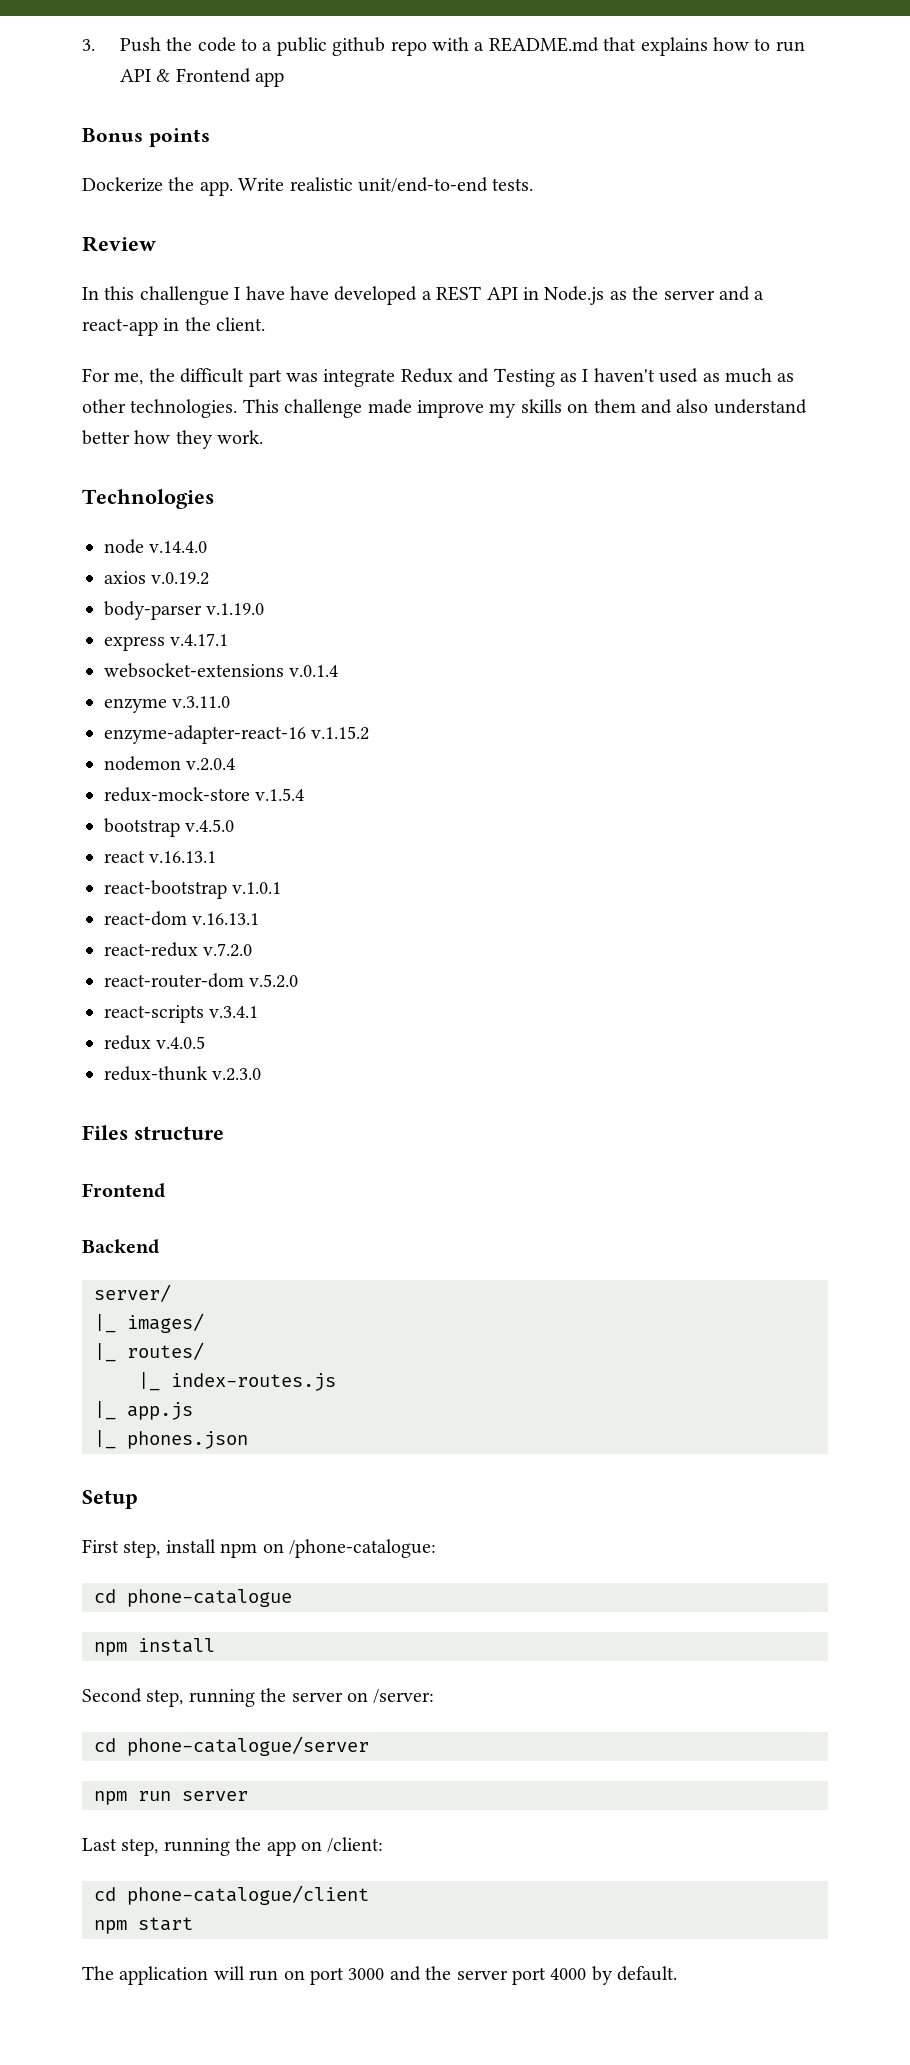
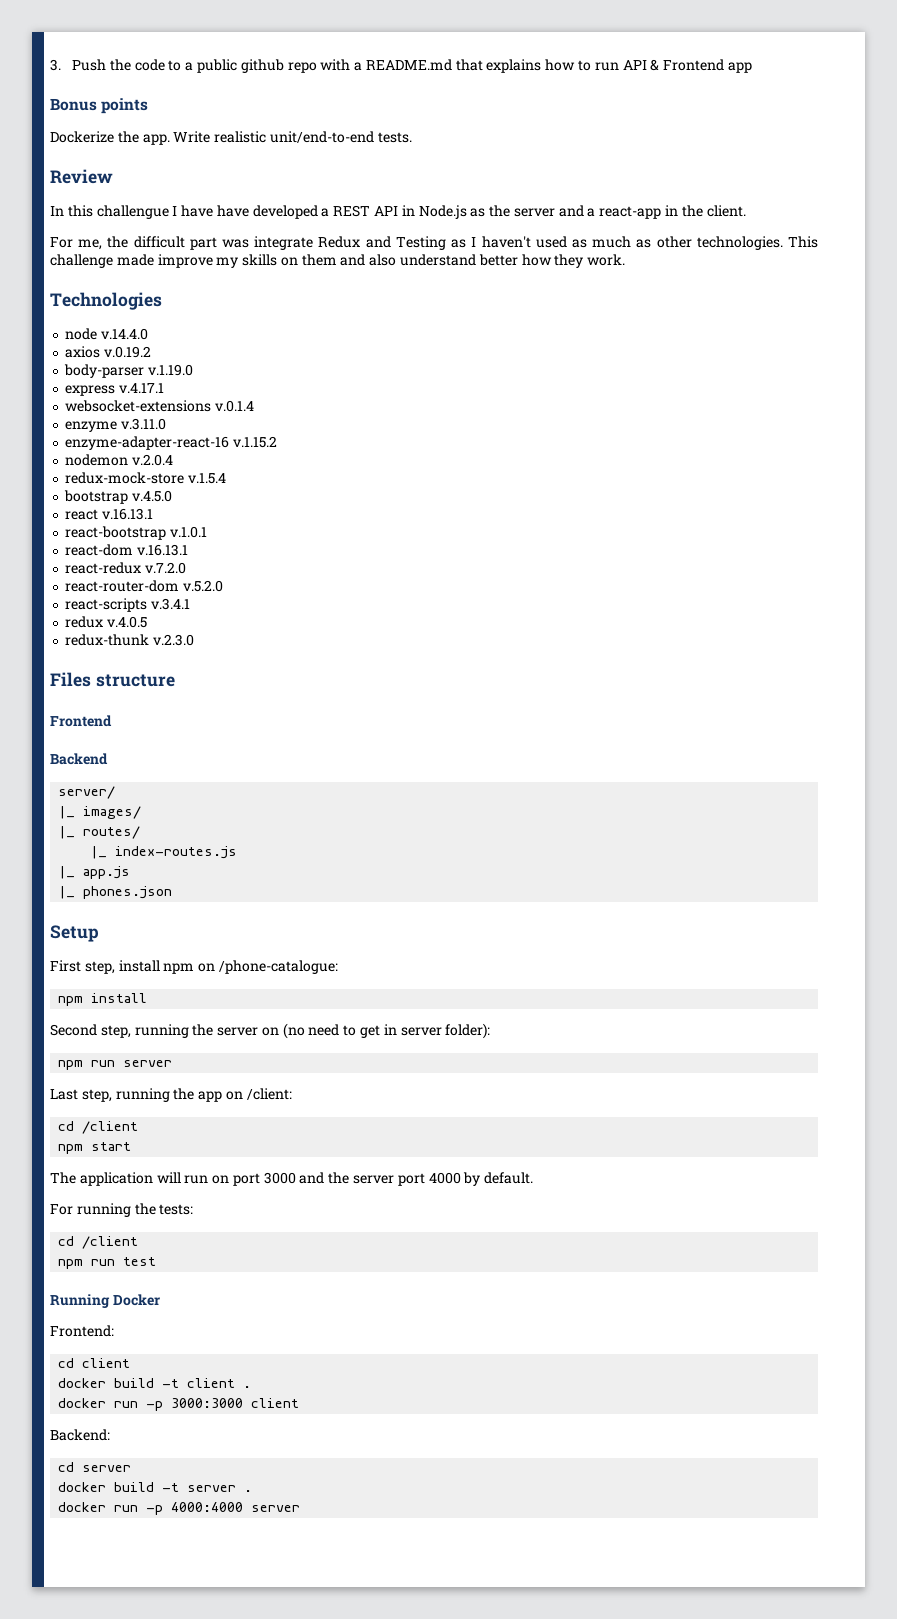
[94,1589,292,1607] // cd phone-catalogue -> (338, 967) none
[373,1689,435,1704] [94,1736,369,1756] /server: // cd phone-catalogue/server -> [282,1023,491,1039] (no need to get in server folder):
[127,1885,369,1905] phone-catalogue/client -> [82,1121,139,1134] /client
(678, 1973) none -> [50,1203,194,1217] [58,1236,139,1249] [58,1257,157,1269] [50,1294,160,1308] [50,1325,114,1337] [58,1358,131,1368] [58,1378,252,1388] [58,1398,300,1411] [50,1429,110,1441] [58,1462,132,1472] [58,1482,253,1492] [58,1502,301,1515] // For running the tests: // cd /client // npm run test // Running Docker // Frontend: // cd client // docker build -t client . // docker run -p 3000:3000 client // Backend: // cd server // docker build -t server . // docker run -p 4000:4000 server

